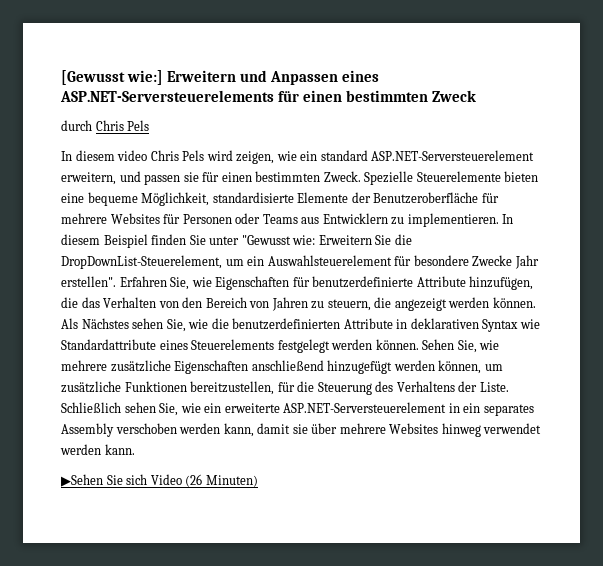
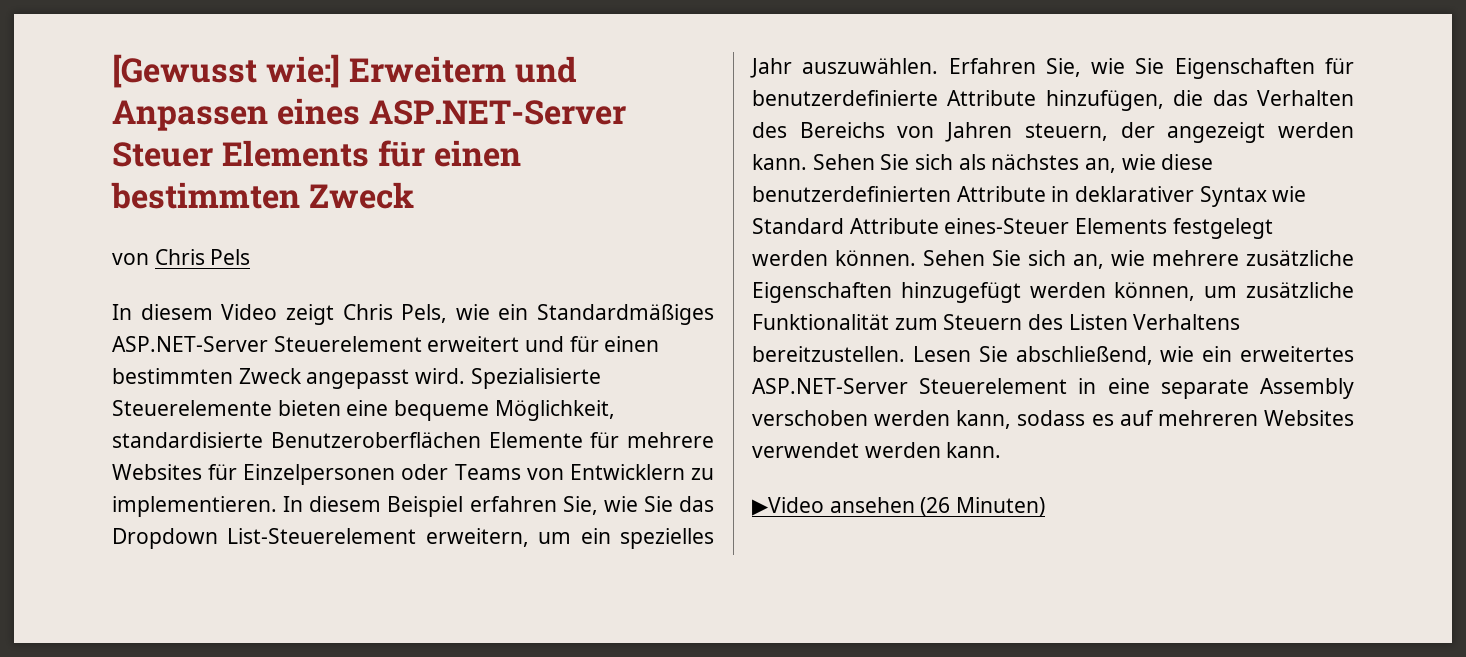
[60,90,274,102] ASP.NET-Serversteuerelements -> [368,100,626,125] [112,140,369,167] ASP.NET-Server Steuer Elements
[61,120,92,131] durch -> [112,253,149,265] von
[117,150,535,164] [61,171,414,185] video Chris Pels wird zeigen, wie ein standard ASP.NET-Serversteuerelement erweitern, und passen sie für einen bestimmten Zweck. Spezielle -> [221,304,714,325] [112,336,660,352] [112,368,601,389] Video zeigt Chris Pels, wie ein Standardmäßiges ASP.NET-Server Steuerelement erweitert und für einen bestimmten Zweck angepasst wird. Spezialisierte
[297,192,479,204] Elemente der Benutzeroberfläche -> [270,432,583,448] Benutzeroberflächen Elemente
[182,214,232,224] Personen -> [243,464,396,485] Einzelpersonen
[301,217,320,224] aus -> [526,468,564,480] von
[151,234,412,245] [61,255,539,269] [61,276,116,287] finden Sie unter "Gewusst wie: Erweitern Sie die DropDownList-Steuerelement, um ein Auswahlsteuerelement für besondere Zwecke Jahr erstellen". -> [469,496,714,515] [112,528,714,549] [750,58,939,78] erfahren Sie, wie Sie das Dropdown List-Steuerelement erweitern, um ein spezielles Jahr auszuwählen.
(212, 282) none -> [1135,58,1165,74] Sie
[158,297,536,311] [61,318,229,332] von den Bereich von Jahren zu steuern, die angezeigt werden können. Als Nächstes sehen Sie, wie die -> [752,122,1354,143] [752,154,1214,173] des Bereichs von Jahren steuern, der angezeigt werden kann. Sehen Sie sich als nächstes an, wie diese
[410,318,479,329] deklarativen -> [1075,186,1195,202] deklarativer
[61,339,275,350] Standardattribute eines Steuerelements -> [752,218,1168,234] Standard Attribute eines-Steuer Elements
[457,340,477,353] Sie, -> [992,250,1104,269] Sie sich an,
[251,360,324,371] anschließend -> (892, 292) none
[124,381,509,395] [61,402,534,416] [61,423,481,437] Funktionen bereitzustellen, für die Steuerung des Verhaltens der Liste. Schließlich sehen Sie, wie ein erweiterte ASP.NET-Serversteuerelement in ein separates Assembly verschoben werden kann, damit sie über mehrere Websites hinweg -> [752,314,1241,330] [752,346,1354,365] [752,378,1354,399] [752,410,1354,429] Funktionalität zum Steuern des Listen Verhaltens bereitzustellen. Lesen Sie abschließend, wie ein erweitertes ASP.NET-Server Steuerelement in eine separate Assembly verschoben werden kann, sodass es auf mehreren Websites
[61,474,182,487] ▶Sehen Sie sich Video -> [752,497,915,516] ▶Video ansehen

